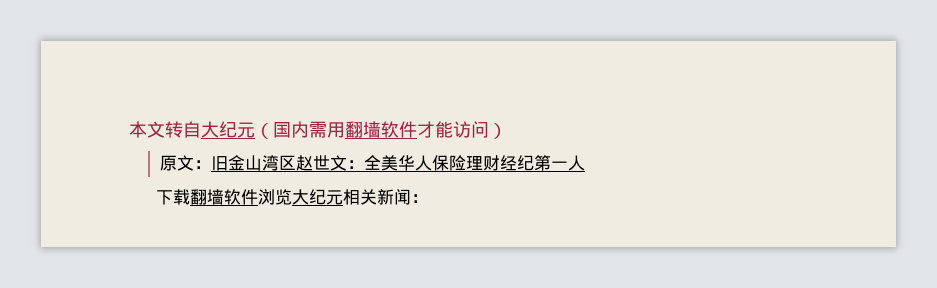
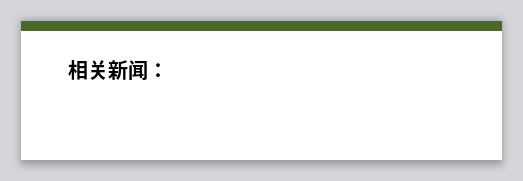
[129,121,507,139] [159,155,585,171] [156,189,344,205] 本文转自大纪元（国内需用翻墙软件才能访问） // 原文：旧金山湾区赵世文：全美华人保险理财经纪第一人 // 下载翻墙软件浏览大纪元 -> (68, 70) none

